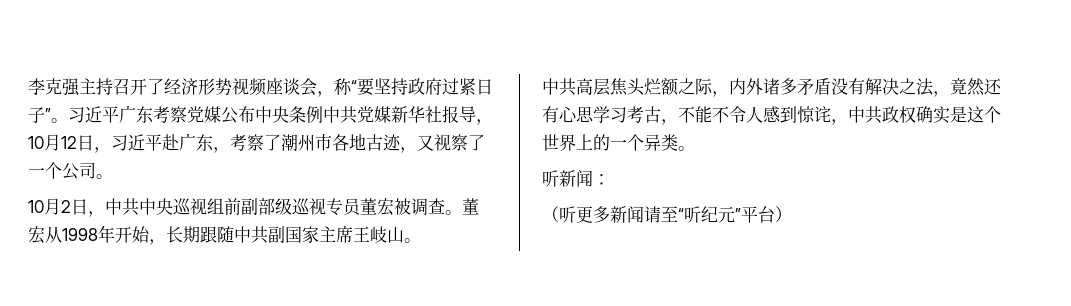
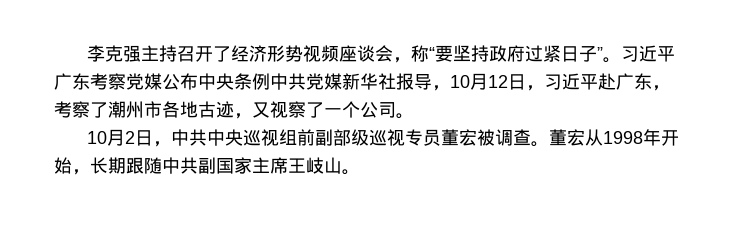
[542,78,1002,97] [542,106,1001,125] [542,134,695,151] [542,170,610,187] [542,206,792,223] // 中共高层焦头烂额之际，内外诸多矛盾没有解决之法，竟然还有心思学习考古，不能不令人感到惊诧，中共政权确实是这个世界上的一个异类。 // 听新闻： // （听更多新闻请至“听纪元”平台） -> (360, 172) none

